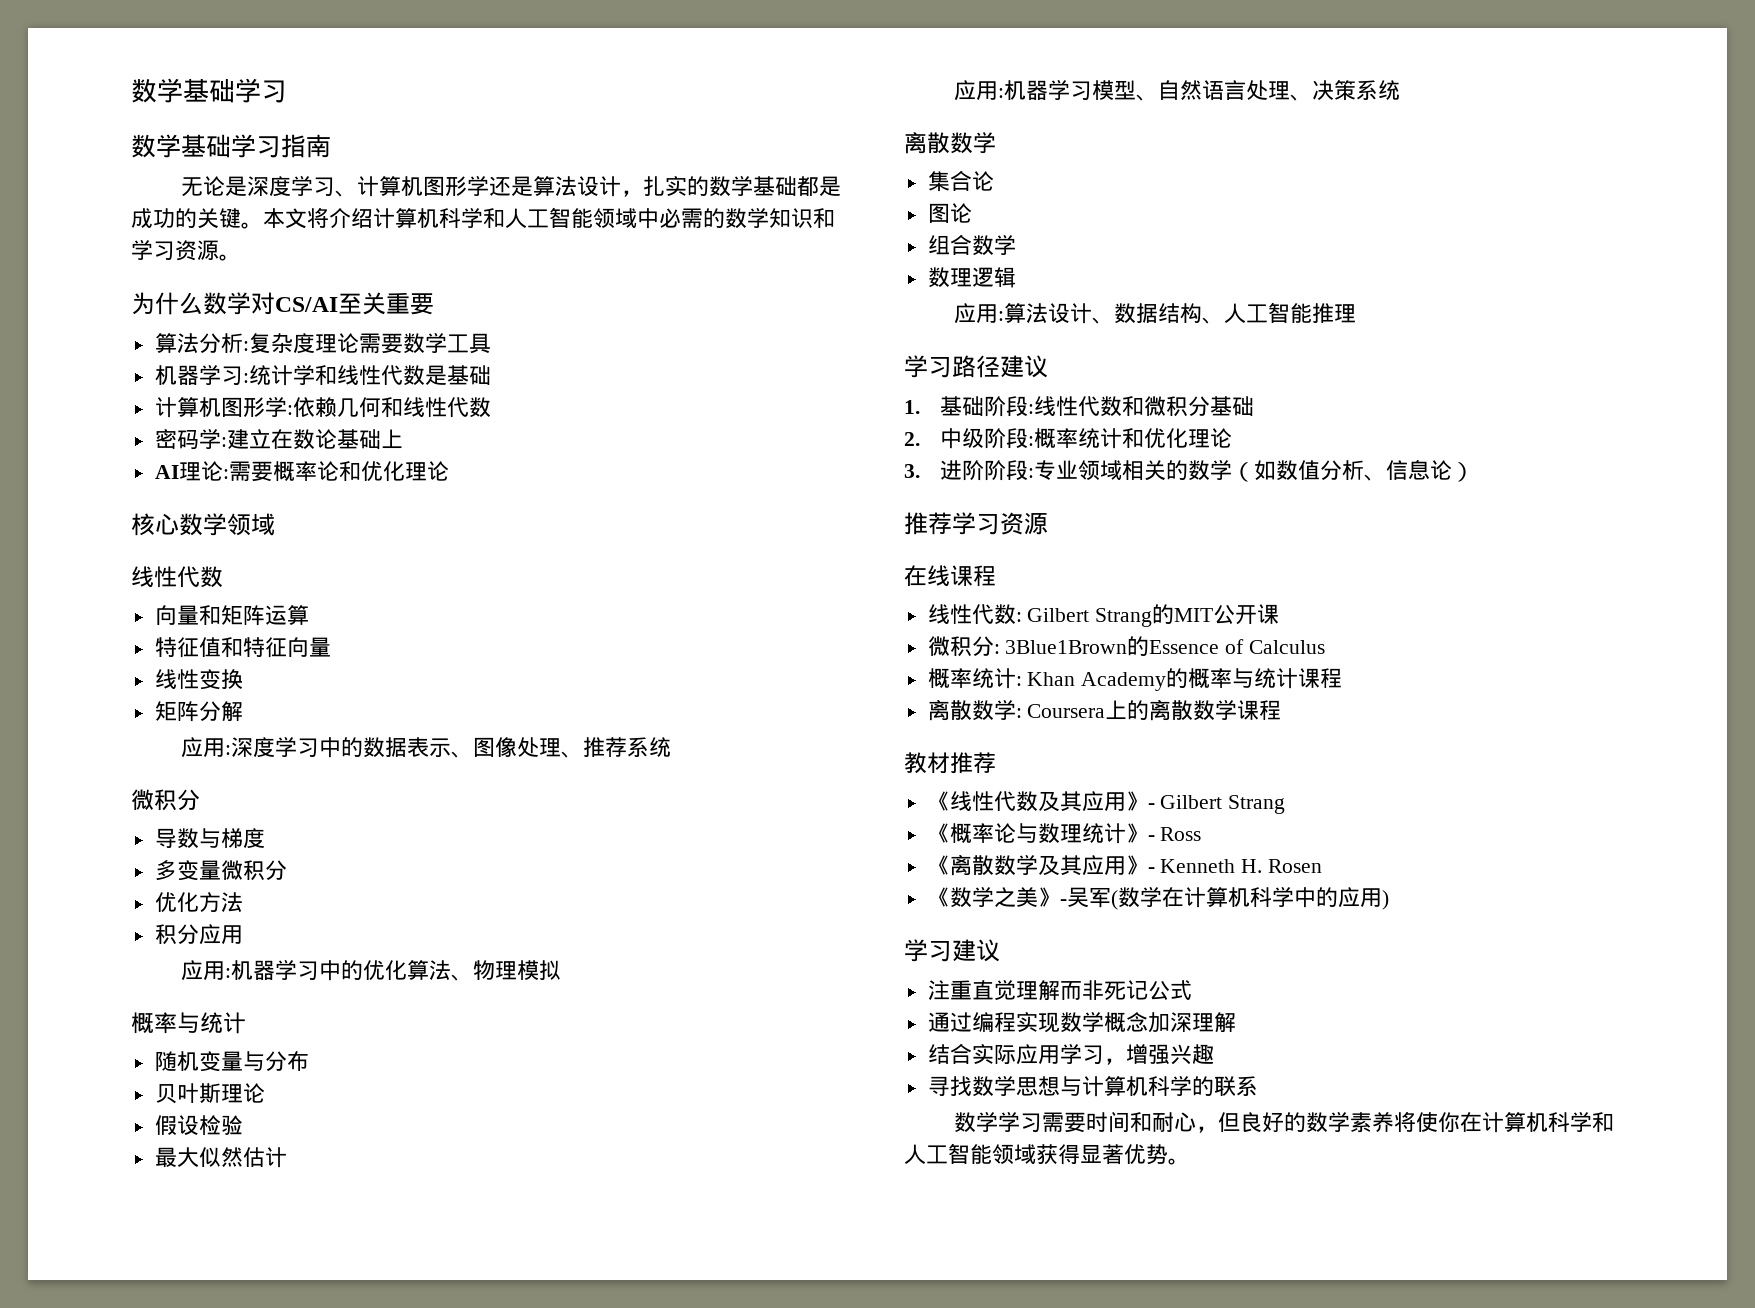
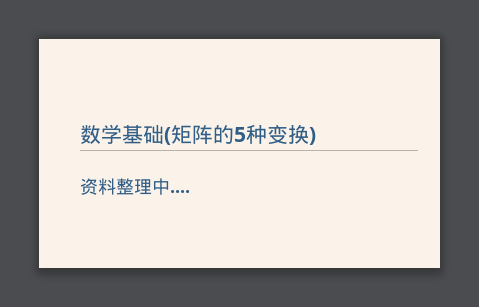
[131,78,287,103] [131,134,331,158] [181,176,842,197] [131,207,835,229] [131,240,241,261] [131,292,434,315] [154,333,491,354] [154,365,491,386] [154,397,491,418] [154,429,403,450] [154,461,449,482] [131,513,275,536] [131,566,223,588] [154,605,309,626] [154,637,331,658] [154,669,243,690] [154,701,243,722] [181,737,672,758] [131,789,200,811] [154,828,265,849] [154,860,287,881] [154,892,243,913] [154,924,243,945] [181,960,562,981] [131,1012,246,1034] [154,1051,309,1072] [154,1083,265,1104] [154,1115,243,1135] [154,1147,287,1168] [954,80,1401,101] [904,132,996,154] [927,170,994,192] [927,203,972,223] [927,234,1016,256] [927,267,1016,288] [954,302,1357,324] [904,355,1048,378] [904,396,1255,417] [904,428,1233,449] [904,459,1475,482] [904,512,1048,535] [904,565,996,587] [927,604,1280,627] [927,636,1326,657] [927,668,1343,691] [927,699,1282,721] [904,752,996,774] [927,791,1286,814] [927,823,1202,844] [927,854,1323,876] [927,887,1389,910] [904,939,1000,962] [927,980,1192,1001] [927,1012,1236,1033] [927,1043,1214,1065] [927,1076,1258,1097] [954,1111,1615,1133] [904,1143,1190,1165] 数学基础学习 // 数学基础学习指南 // 无论是深度学习、计算机图形学还是算法设计，扎实的数学基础都是成功的关键。本文将介绍计算机科学和人工智能领域中必需的数学知识和学习资源。 // 为什么数学对CS/AI至关重要 // 算法分析:复杂度理论需要数学工具 // 机器学习:统计学和线性代数是基础 // 计算机图形学:依赖几何和线性代数 // 密码学:建立在数论基础上 // AI理论:需要概率论和优化理论 // 核心数学领域 // 线性代数 // 向量和矩阵运算 // 特征值和特征向量 // 线性变换 // 矩阵分解 // 应用:深度学习中的数据表示、图像处理、推荐系统 // 微积分 // 导数与梯度 // 多变量微积分 // 优化方法 // 积分应用 // 应用:机器学习中的优化算法、物理模拟 // 概率与统计 // 随机变量与分布 // 贝叶斯理论 // 假设检验 // 最大似然估计 // 应用:机器学习模型、自然语言处理、决策系统 // 离散数学 // 集合论 // 图论 // 组合数学 // 数理逻辑 // 应用:算法设计、数据结构、人工智能推理 // 学习路径建议 // 1.基础阶段:线性代数和微积分基础 // 2.中级阶段:概率统计和优化理论 // 3.进阶阶段:专业领域相关的数学（如数值分析、信息论） // 推荐学习资源 // 在线课程 // 线性代数: Gilbert Strang的MIT公开课 // 微积分: 3Blue1Brown的Essence of Calculus // 概率统计: Khan Academy的概率与统计课程 // 离散数学: Coursera上的离散数学课程 // 教材推荐 // 《线性代数及其应用》- Gilbert Strang // 《概率论与数理统计》- Ross // 《离散数学及其应用》- Kenneth H. Rosen // 《数学之美》-吴军(数学在计算机科学中的应用) // 学习建议 // 注重直觉理解而非死记公式 // 通过编程实现数学概念加深理解 // 结合实际应用学习，增强兴趣 // 寻找数学思想与计算机科学的联系 // 数学学习需要时间和耐心，但良好的数学素养将使你在计算机科学和人工智能领域获得显著优势。 -> [80,124,316,145] [80,178,190,195] 数学基础(矩阵的5种变换) // 资料整理中....

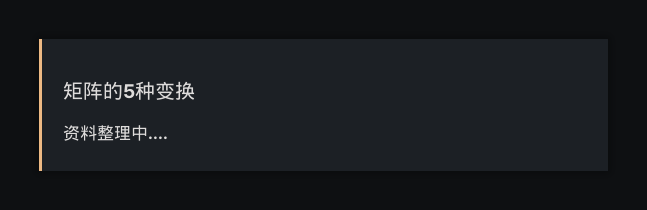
[80,124,171,145] 数学基础( -> (63, 90) none
[309,127,316,145] ) -> (195, 90) none

